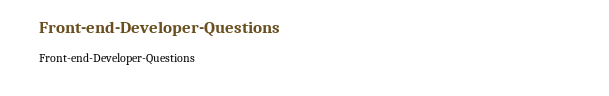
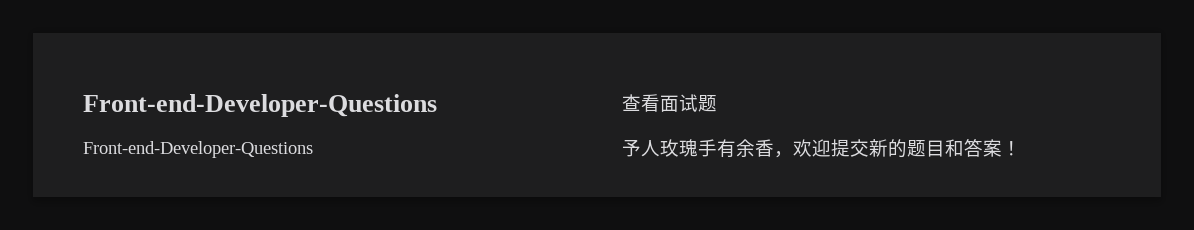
(195, 59) none -> [622,94,717,112] [622,139,1021,158] // 查看面试题 // 予人玫瑰手有余香，欢迎提交新的题目和答案！

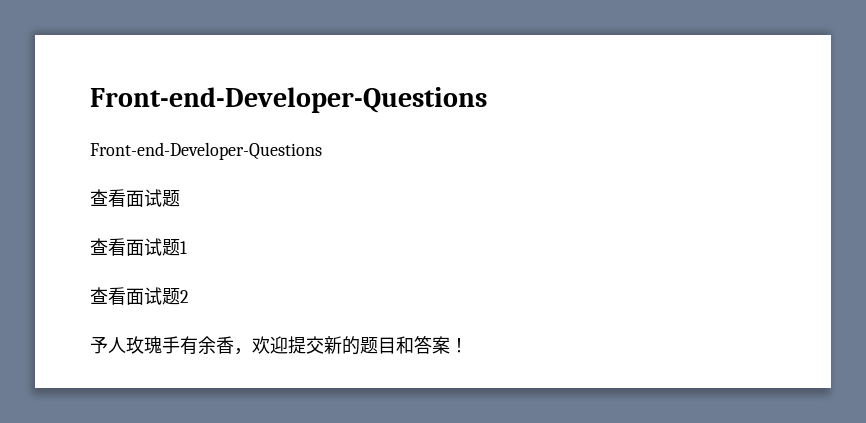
(717, 103) none -> [90,238,187,256] [90,287,189,305] // 查看面试题1 // 查看面试题2

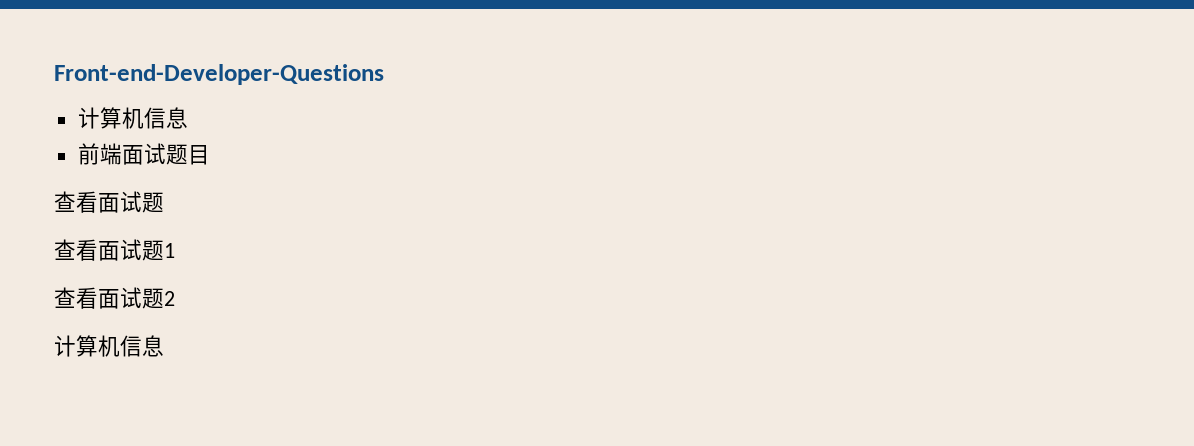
[90,87,487,113] [90,142,322,160] Front-end-Developer-Questions // Front-end-Developer-Questions -> [54,64,384,85] [77,107,188,129] [77,143,210,165] Front-end-Developer-Questions // 计算机信息 // 前端面试题目
[90,336,468,355] 予人玫瑰手有余香，欢迎提交新的题目和答案！ -> [54,335,164,357] 计算机信息

